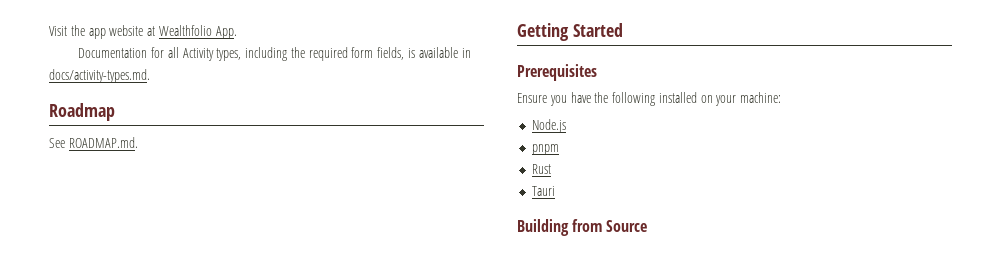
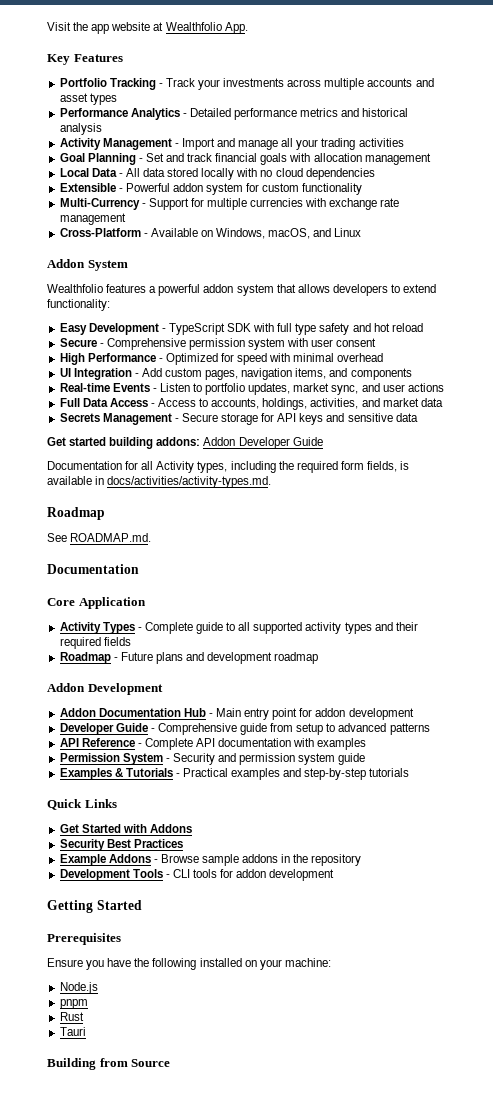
(237, 32) none -> [47,54,123,65] [59,78,434,90] [59,93,117,105] [59,108,409,120] [59,123,102,135] [59,138,404,150] [59,153,431,165] [59,168,375,180] [59,183,363,195] [59,198,400,210] [59,213,126,225] [59,228,362,239] [47,259,128,271] [47,284,437,296] [47,299,110,311] [59,323,423,335] [59,338,377,350] [59,353,384,365] [59,368,412,380] [59,383,444,395] [59,398,443,410] [59,413,418,425] [47,437,323,449] // Key Features // Portfolio Tracking - Track your investments across multiple accounts and asset types // Performance Analytics - Detailed performance metrics and historical analysis // Activity Management - Import and manage all your trading activities // Goal Planning - Set and track financial goals with allocation management // Local Data - All data stored locally with no cloud dependencies // Extensible - Powerful addon system for custom functionality // Multi-Currency - Support for multiple currencies with exchange rate management // Cross-Platform - Available on Windows, macOS, and Linux // Addon System // Wealthfolio features a powerful addon system that allows developers to extend functionality: // Easy Development - TypeScript SDK with full type safety and hot reload // Secure - Comprehensive permission system with user consent // High Performance - Optimized for speed with minimal overhead // UI Integration - Add custom pages, navigation items, and components // Real-time Events - Listen to portfolio updates, market sync, and user actions // Full Data Access - Access to accounts, holdings, activities, and market data // Secrets Management - Secure storage for API keys and sensitive data // Get started building addons: Addon Developer Guide
[49,69,150,83] docs/activity-types.md. -> [107,476,272,488] docs/activities/activity-types.md.
(138, 142) none -> [47,564,139,574] [47,597,146,609] [59,622,418,634] [59,637,131,649] [59,652,319,664] [47,683,163,695] [59,708,414,720] [59,723,430,735] [59,738,367,750] [59,753,366,765] [59,768,410,780] [47,799,117,810] [59,824,192,833] [59,839,183,851] [59,854,362,866] [59,869,335,881] // Documentation // Core Application // Activity Types - Complete guide to all supported activity types and their required fields // Roadmap - Future plans and development roadmap // Addon Development // Addon Documentation Hub - Main entry point for addon development // Developer Guide - Comprehensive guide from setup to advanced patterns // API Reference - Complete API documentation with examples // Permission System - Security and permission system guide // Examples & Tutorials - Practical examples and step-by-step tutorials // Quick Links // Get Started with Addons // Security Best Practices // Example Addons - Browse sample addons in the repository // Development Tools - CLI tools for addon development

